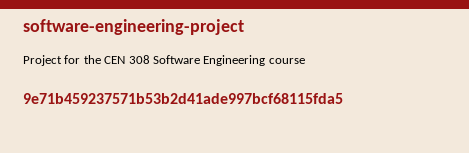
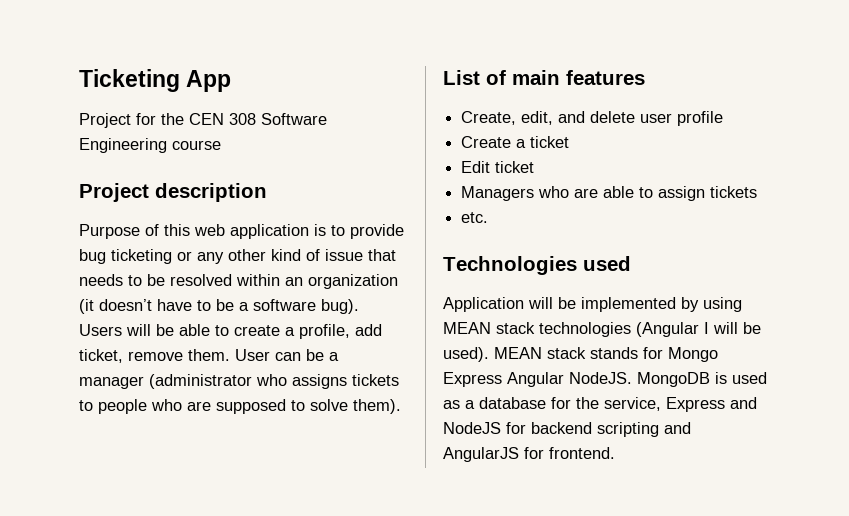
[23,19,244,35] software-engineering-project -> [79,69,232,92] Ticketing App
[23,93,343,104] 9e71b459237571b53b2d41ade997bcf68115fda5 -> [79,183,267,202] [79,224,404,239] [79,249,396,264] [79,274,398,289] [79,299,359,314] [79,324,382,339] [79,349,339,363] [79,374,399,389] [79,399,401,414] [443,70,645,85] [461,111,724,126] [461,136,570,148] [461,161,535,173] [461,186,758,201] [461,212,489,223] [443,256,631,275] [443,297,742,312] [443,322,761,337] [443,347,718,362] [443,372,767,387] [443,397,757,412] [443,422,691,437] [443,447,615,462] Project description // Purpose of this web application is to provide bug ticketing or any other kind of issue that needs to be resolved within an organization (it doesn’t have to be a software bug). Users will be able to create a profile, add ticket, remove them. User can be a manager (administrator who assigns tickets to people who are supposed to solve them). // List of main features // Create, edit, and delete user profile // Create a ticket // Edit ticket // Managers who are able to assign tickets // etc. // Technologies used // Application will be implemented by using MEAN stack technologies (Angular I will be used). MEAN stack stands for Mongo Express Angular NodeJS. MongoDB is used as a database for the service, Express and NodeJS for backend scripting and AngularJS for frontend.

